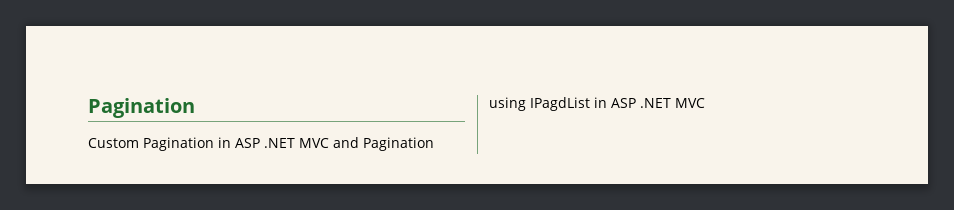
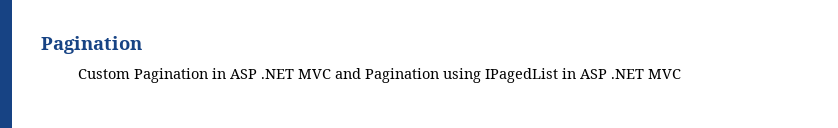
[530,97,590,111] IPagdList -> [484,68,558,83] IPagedList

